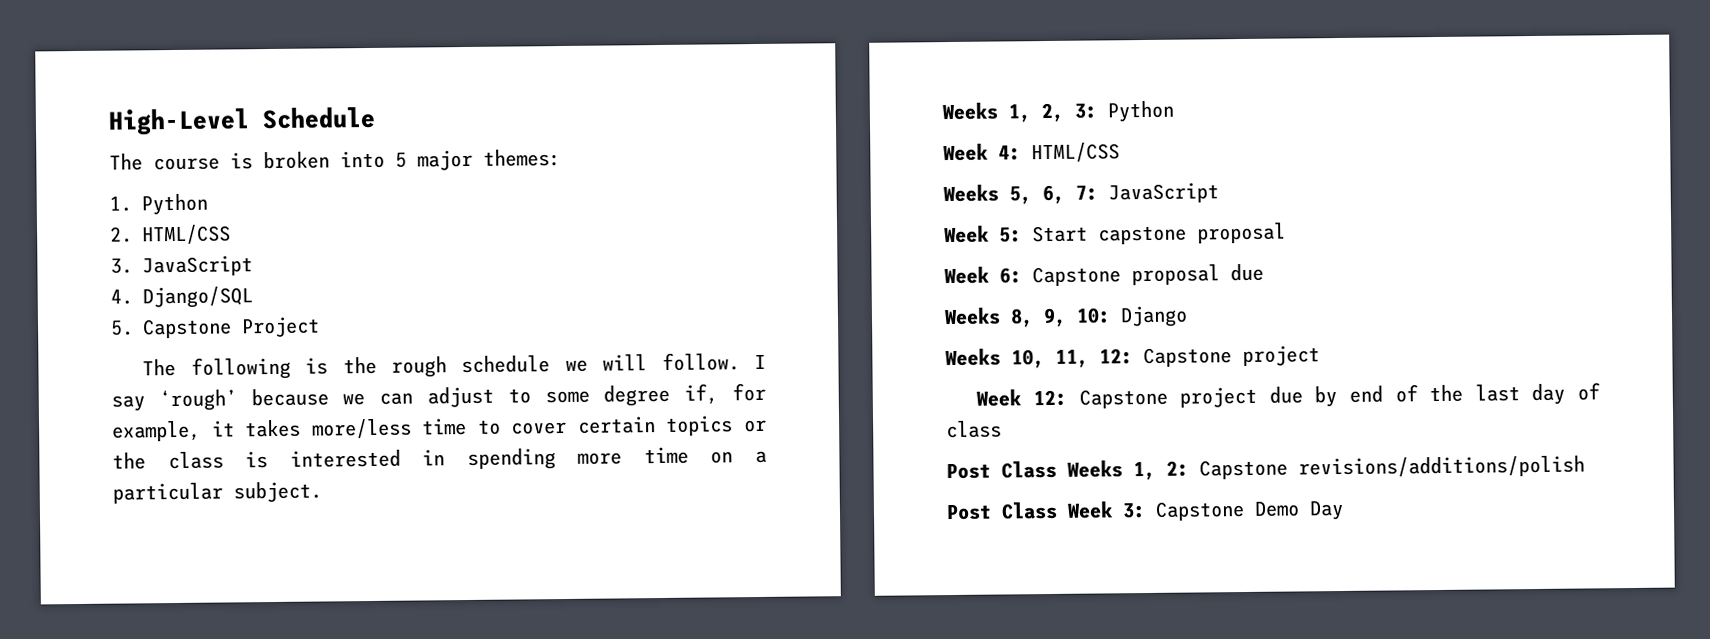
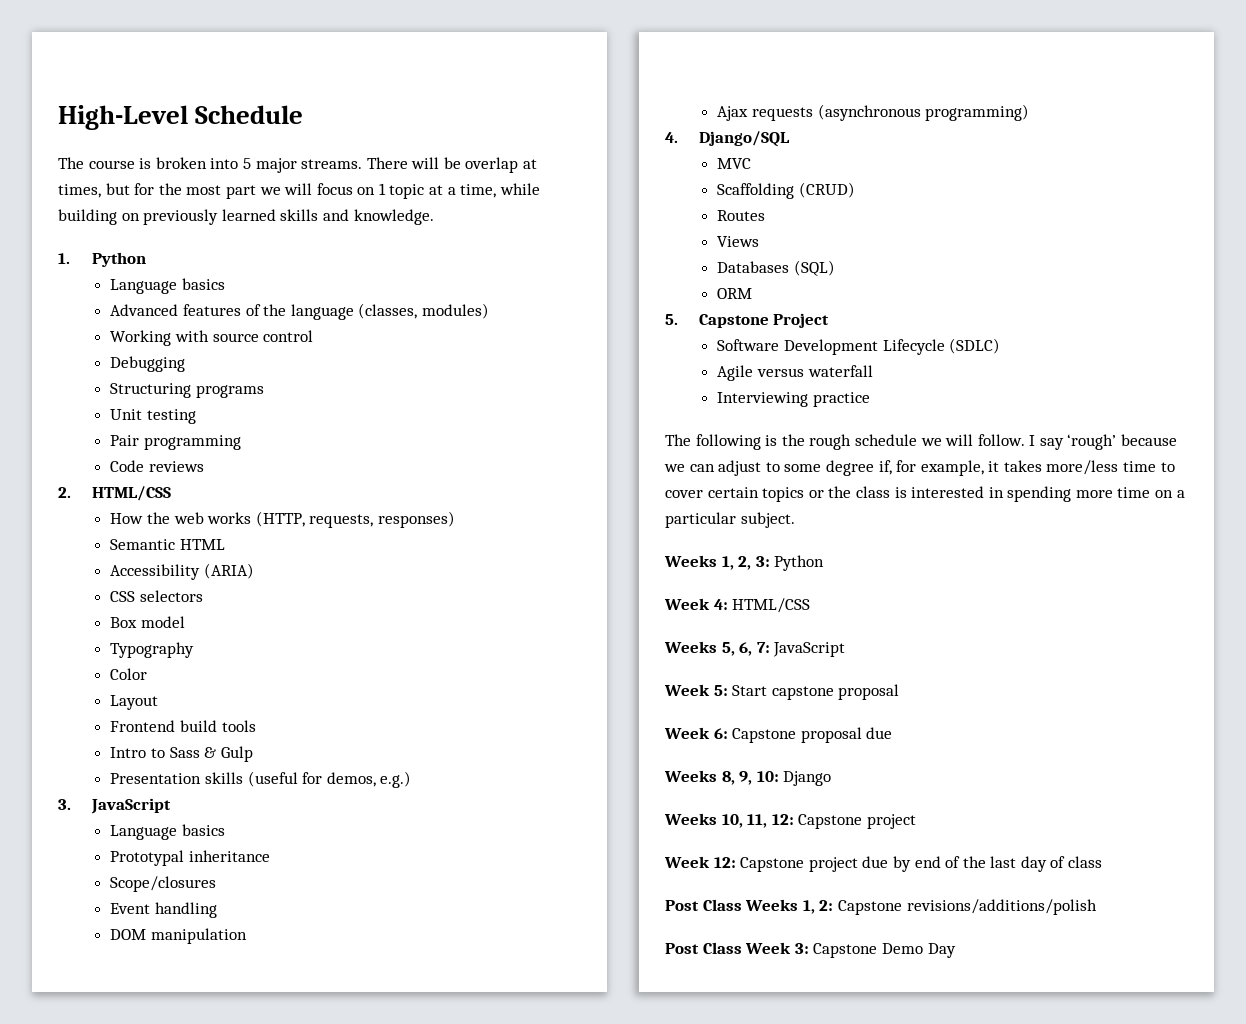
[483,149,561,167] [109,193,208,216] [110,224,231,245] [110,255,253,277] [110,286,253,309] [110,316,320,339] themes: // 1. Python // 2. HTML/CSS // 3. JavaScript // 4. Django/SQL // 5. Capstone Project -> [301,157,538,173] [58,183,540,199] [58,209,434,225] [58,252,146,267] [110,278,225,294] [110,303,489,320] [110,330,314,346] [110,356,186,372] [110,383,264,398] [110,409,196,424] [110,435,241,450] [110,460,204,472] [58,486,171,501] [110,511,455,528] [110,539,225,550] [110,563,254,580] [110,590,203,602] [110,616,185,628] [110,642,195,658] [110,668,148,680] [110,695,159,710] [110,720,256,732] [110,746,253,762] [110,771,412,788] [58,798,171,814] [110,824,225,840] [110,850,270,866] [110,876,217,892] [110,902,217,918] [110,928,247,944] [717,104,1030,121] [665,131,790,147] [717,158,752,169] [717,182,855,199] [717,210,766,221] [717,236,760,247] [717,260,835,276] [717,288,753,299] [665,313,830,328] [717,338,1001,355] [717,365,873,381] [717,392,870,407] streams. There will be overlap at times, but for the most part we will focus on 1 topic at a time, while building on previously learned skills and knowledge. // 1. Python // Language basics // Advanced features of the language (classes, modules) // Working with source control // Debugging // Structuring programs // Unit testing // Pair programming // Code reviews // 2. HTML/CSS // How the web works (HTTP, requests, responses) // Semantic HTML // Accessibility (ARIA) // CSS selectors // Box model // Typography // Color // Layout // Frontend build tools // Intro to Sass & Gulp // Presentation skills (useful for demos, e.g.) // 3. JavaScript // Language basics // Prototypal inheritance // Scope/closures // Event handling // DOM manipulation // Ajax requests (asynchronous programming) // 4. Django/SQL // MVC // Scaffolding (CRUD) // Routes // Views // Databases (SQL) // ORM // 5. Capstone Project // Software Development Lifecycle (SDLC) // Agile versus waterfall // Interviewing practice

